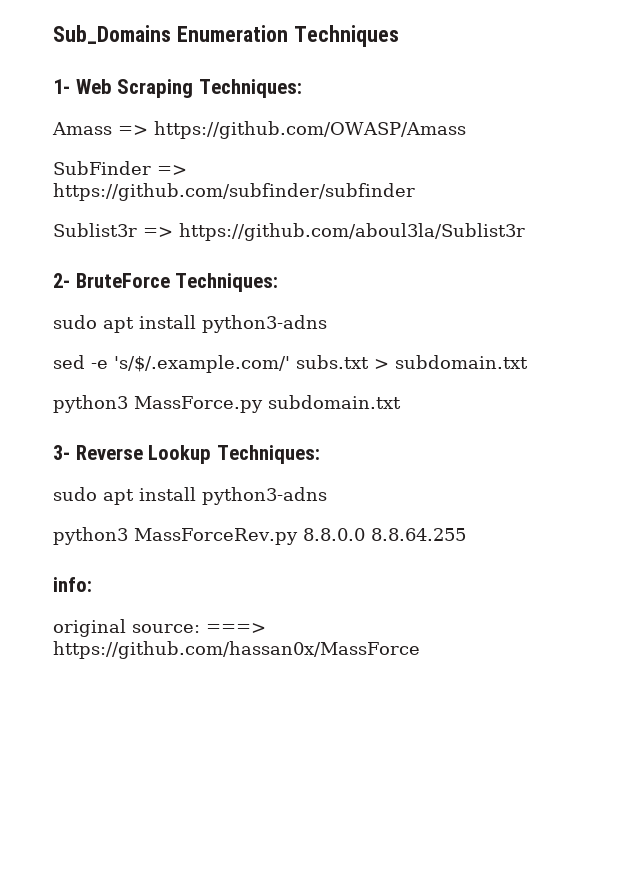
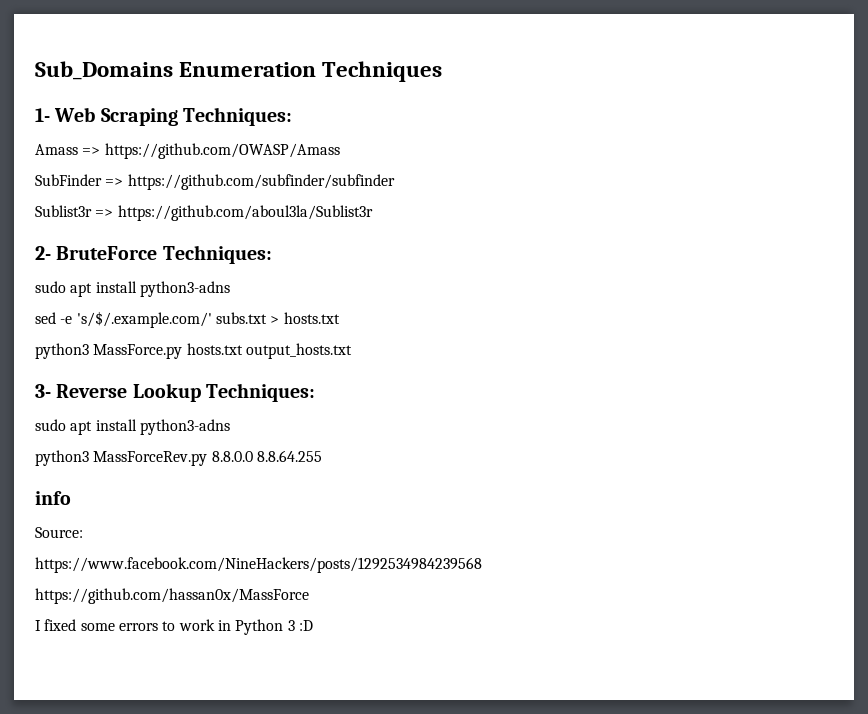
[395,355,528,369] subdomain.txt -> [283,312,340,324] hosts.txt
[267,395,401,409] subdomain.txt -> [186,343,352,359] hosts.txt output_hosts.txt
[53,577,92,592] [53,619,266,637] [53,641,420,659] info: // original source: ===> https://github.com/hassan0x/MassForce -> [35,491,71,505] [35,527,83,538] [35,557,482,573] [35,588,309,604] [35,619,313,635] info // Source: // https://www.facebook.com/NineHackers/posts/1292534984239568 // https://github.com/hassan0x/MassForce // I fixed some errors to work in Python 3 :D

